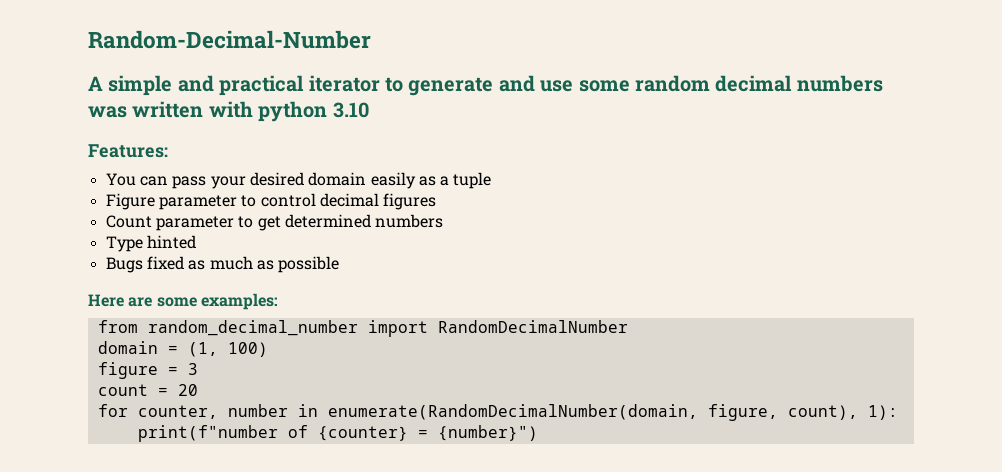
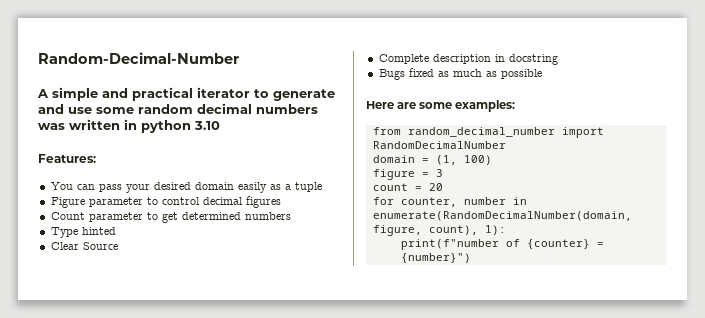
[208,101,253,118] with -> [124,119,137,130] in
(196, 242) none -> [50,242,118,250] [378,54,558,65] // Clear Source // Complete description in docstring

